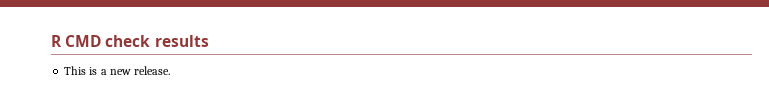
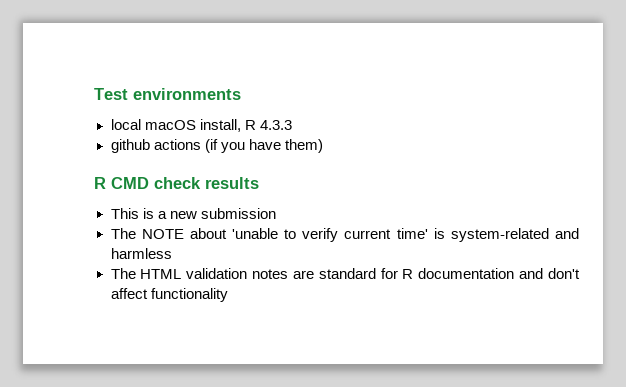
(51, 41) none -> [94,88,241,100] [110,119,292,132] [110,139,323,153] Test environments // local macOS install, R 4.3.3 // github actions (if you have them) //
[134,66,171,75] release. -> [200,208,276,219] [110,228,579,242] [110,248,172,259] [110,268,581,279] [110,288,228,302] submission // The NOTE about 'unable to verify current time' is system-related and harmless // The HTML validation notes are standard for R documentation and don't affect functionality

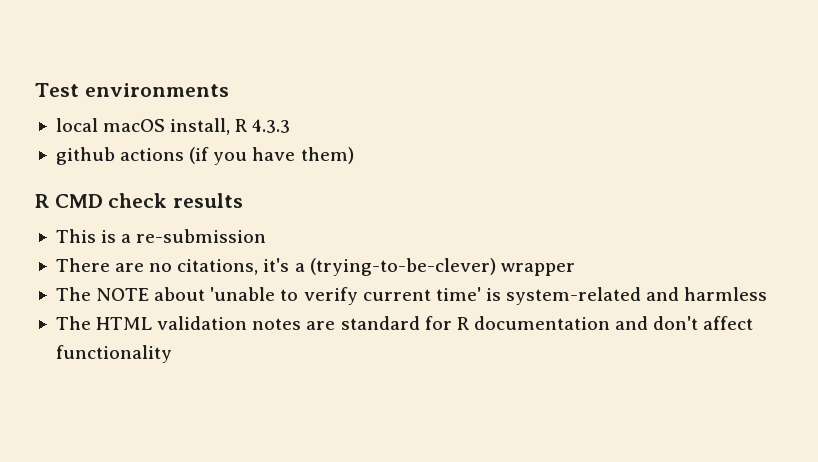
[169,208,276,219] new submission -> [136,229,267,243] [55,258,575,276] re-submission // There are no citations, it's a (trying-to-be-clever) wrapper

